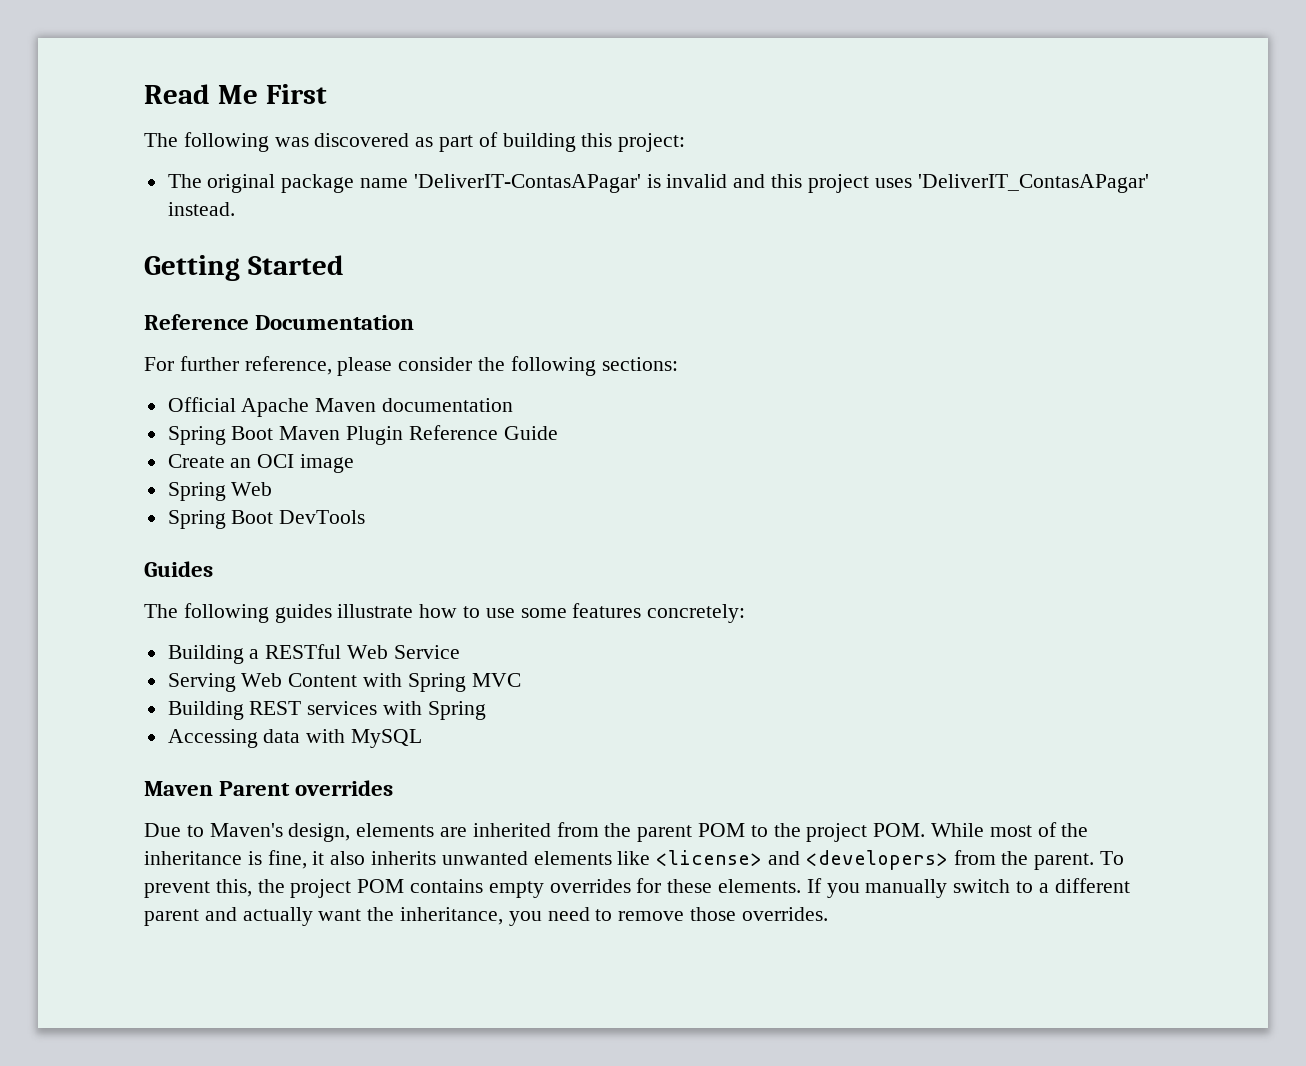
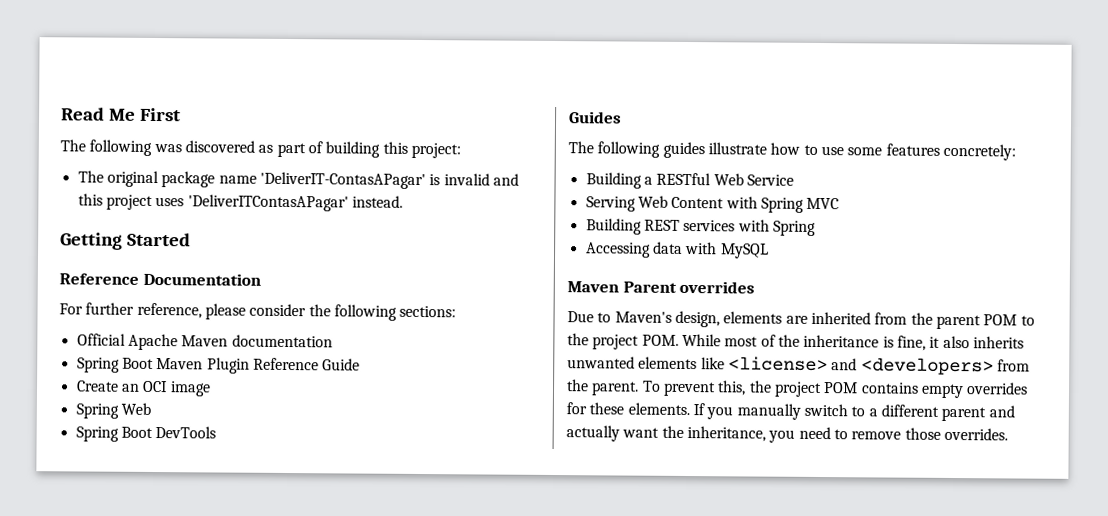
[917,174,1149,193] 'DeliverIT_ContasAPagar' -> [187,194,349,212] 'DeliverITContasAPagar'

